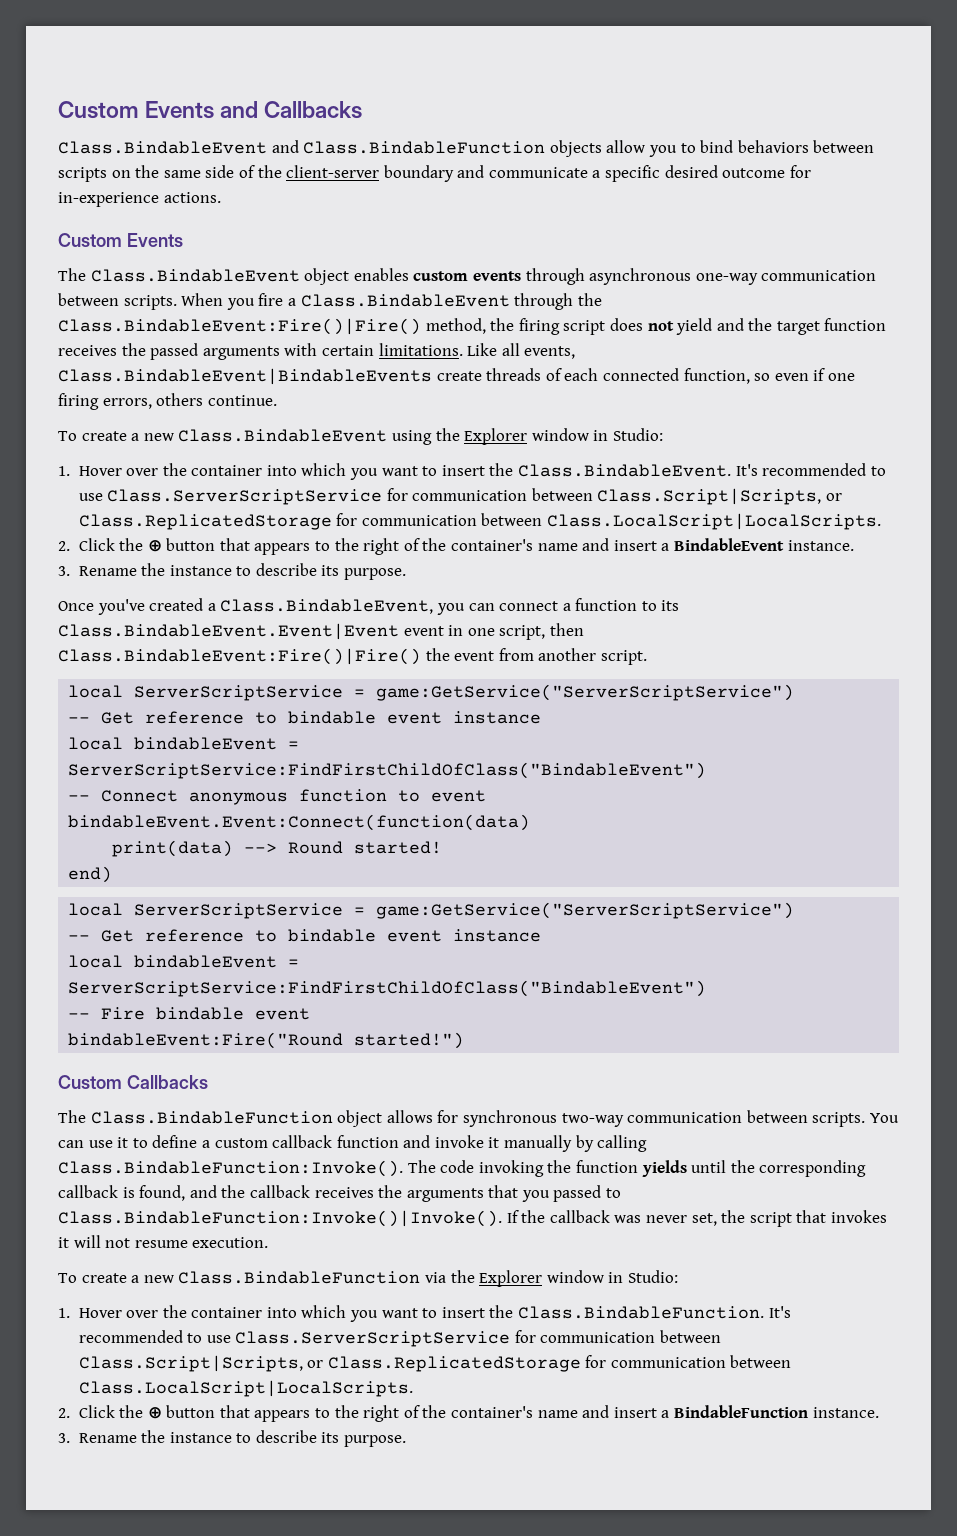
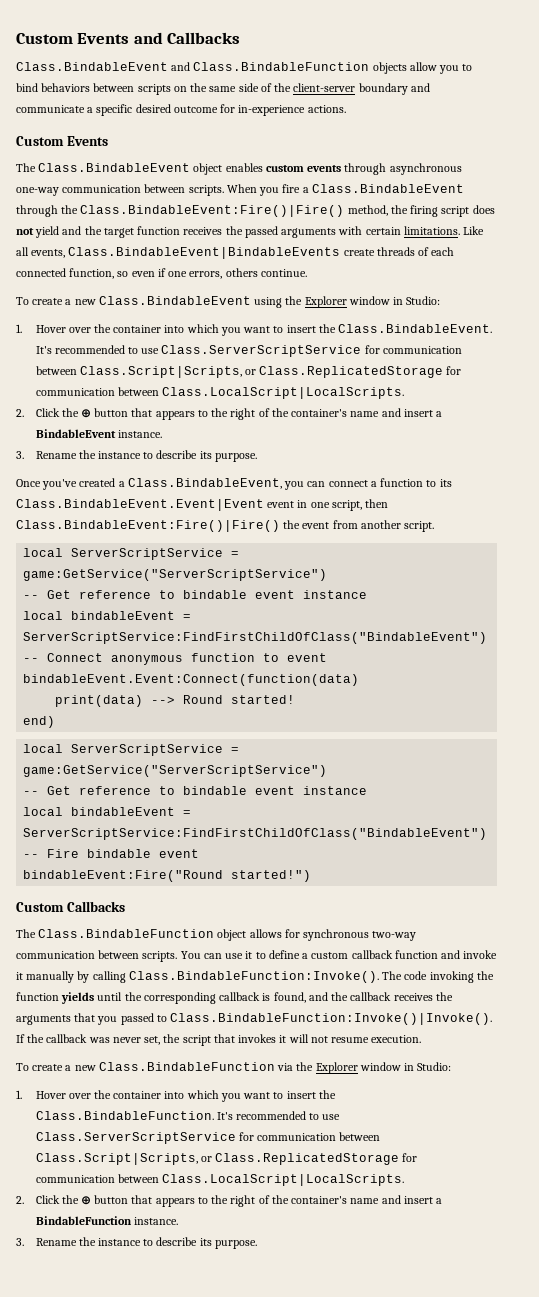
[58,393,99,410] firing -> (188, 274) none

